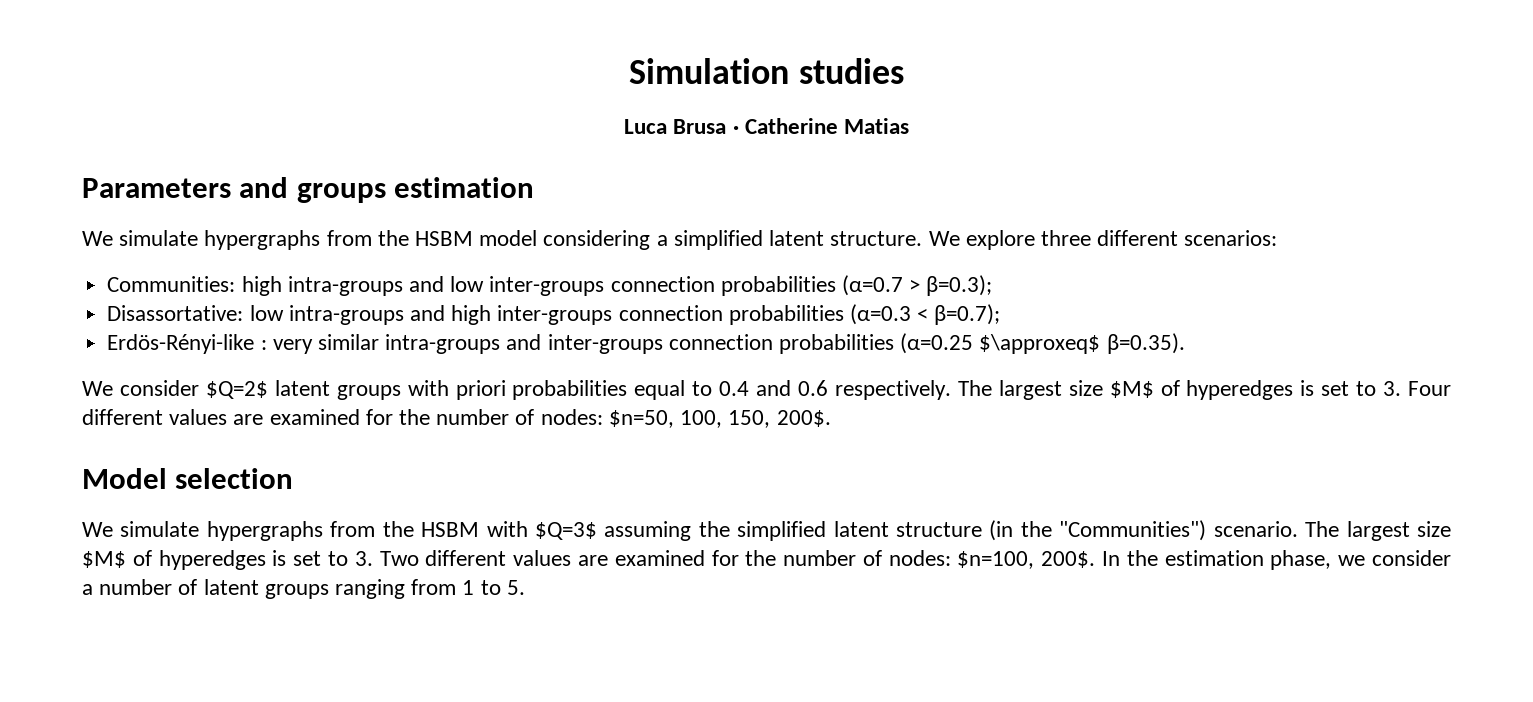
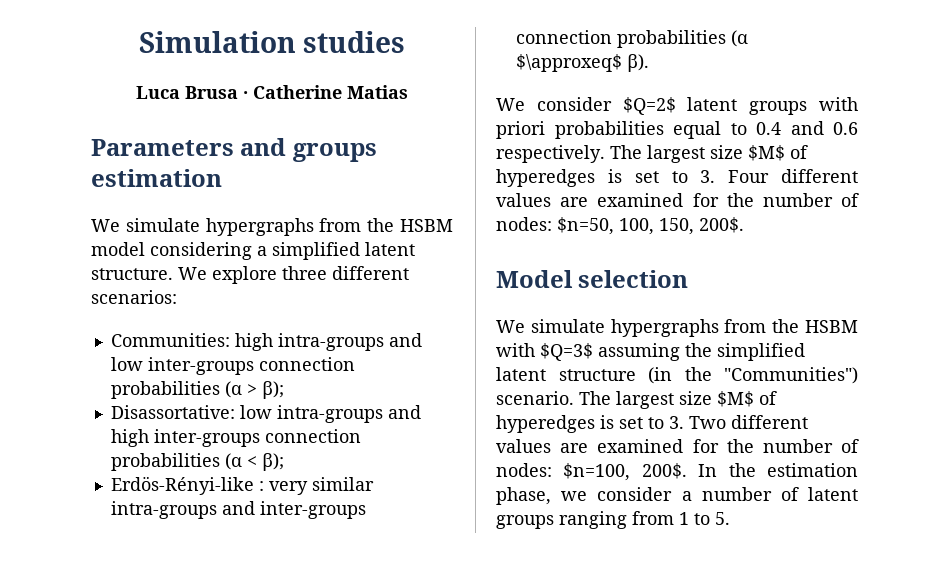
[841,275,993,296] (α=0.7 > β=0.3); -> [224,381,284,399] (α > β);
[849,304,1001,325] (α=0.3 < β=0.7); -> [224,453,284,471] (α < β);
[900,333,1185,354] (α=0.25 $\approxeq$ β=0.35). -> [730,30,748,47] [515,54,649,72] (α $\approxeq$ β).

